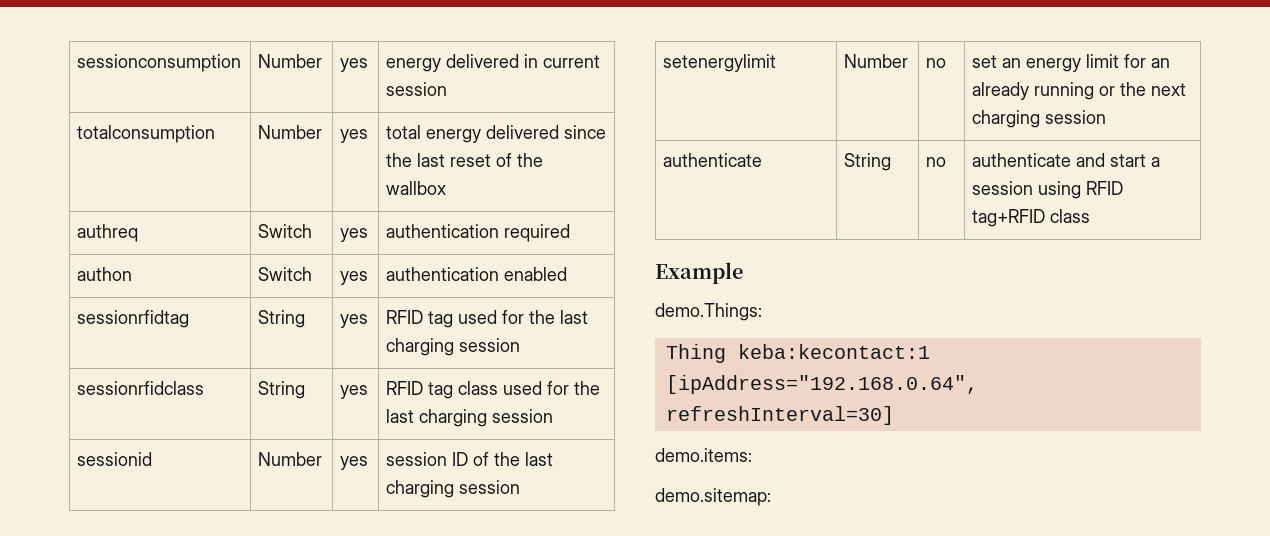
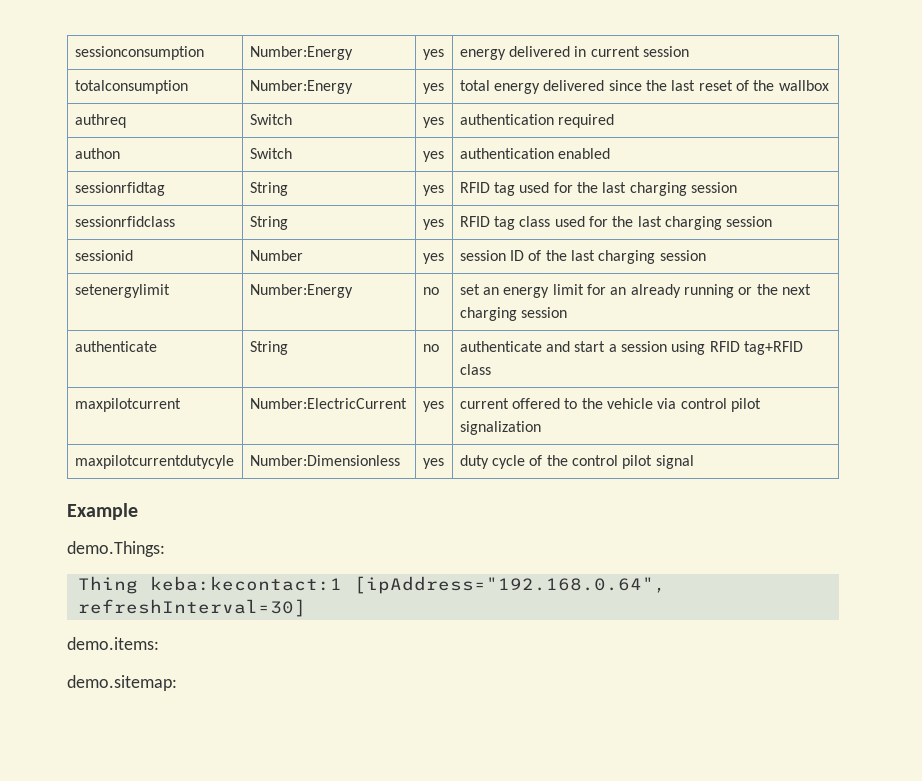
[258,54,323,68] Number -> [249,46,353,60] Number:Energy
[258,125,323,139] Number -> [249,80,353,94] Number:Energy
[844,54,909,68] Number -> [249,284,353,298] Number:Energy
(1091, 216) none -> [74,398,181,412] [249,398,407,409] [422,401,444,412] [459,398,762,412] [459,421,541,435] [74,455,234,469] [249,455,400,466] [422,458,444,469] [459,455,694,469] // maxpilotcurrent | Number:ElectricCurrent | yes | current offered to the vehicle via control pilot signalization // maxpilotcurrentdutycyle | Number:Dimensionless | yes | duty cycle of the control pilot signal

